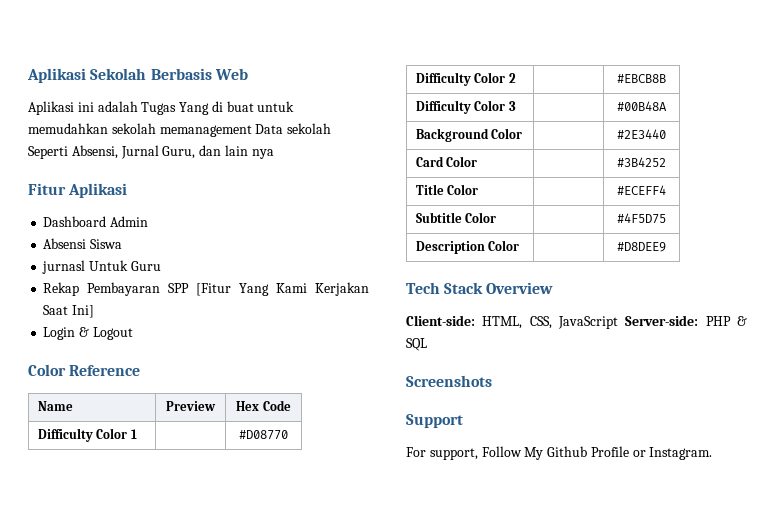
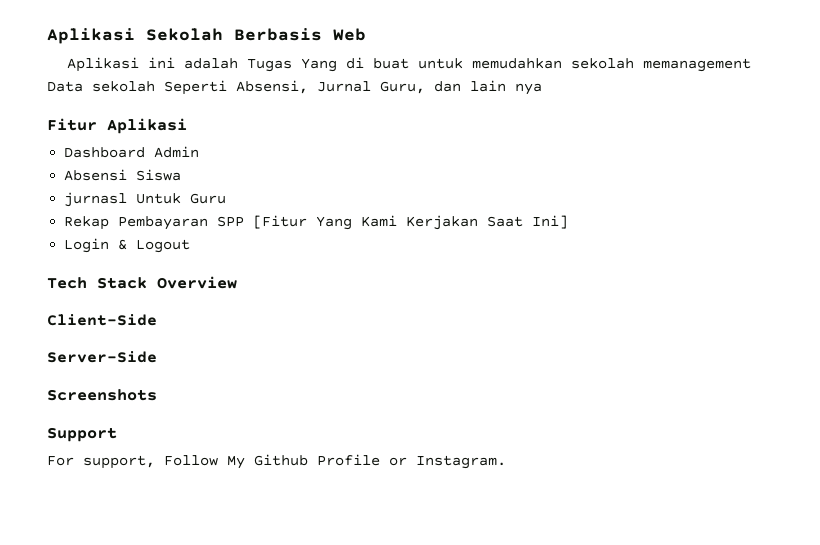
[28,364,141,376] [37,401,73,411] [166,401,216,411] [236,400,291,411] [37,428,137,442] [239,430,288,440] [415,72,516,86] [617,74,666,83] [415,100,516,114] [617,101,667,111] [415,128,523,142] [617,129,666,139] [415,156,478,167] [617,157,666,167] [415,184,479,195] [617,185,666,195] [415,212,497,223] [617,213,666,224] [415,240,520,254] [617,242,666,252] [406,282,554,294] [406,315,747,329] [406,338,427,351] Color Reference // Name | Preview | Hex Code // Difficulty Color 1 | | #D08770 // Difficulty Color 2 | | #EBCB8B // Difficulty Color 3 | | #00B48A // Background Color | | #2E3440 // Card Color | | #3B4252 // Title Color | | #ECEFF4 // Subtitle Color | | #4F5D75 // Description Color | | #D8DEE9 // Tech Stack Overview // Client-side: HTML, CSS, JavaScript Server-side: PHP & SQL -> [47,276,237,289] [47,314,157,326] [47,351,157,363] Tech Stack Overview // Client-Side // Server-Side

